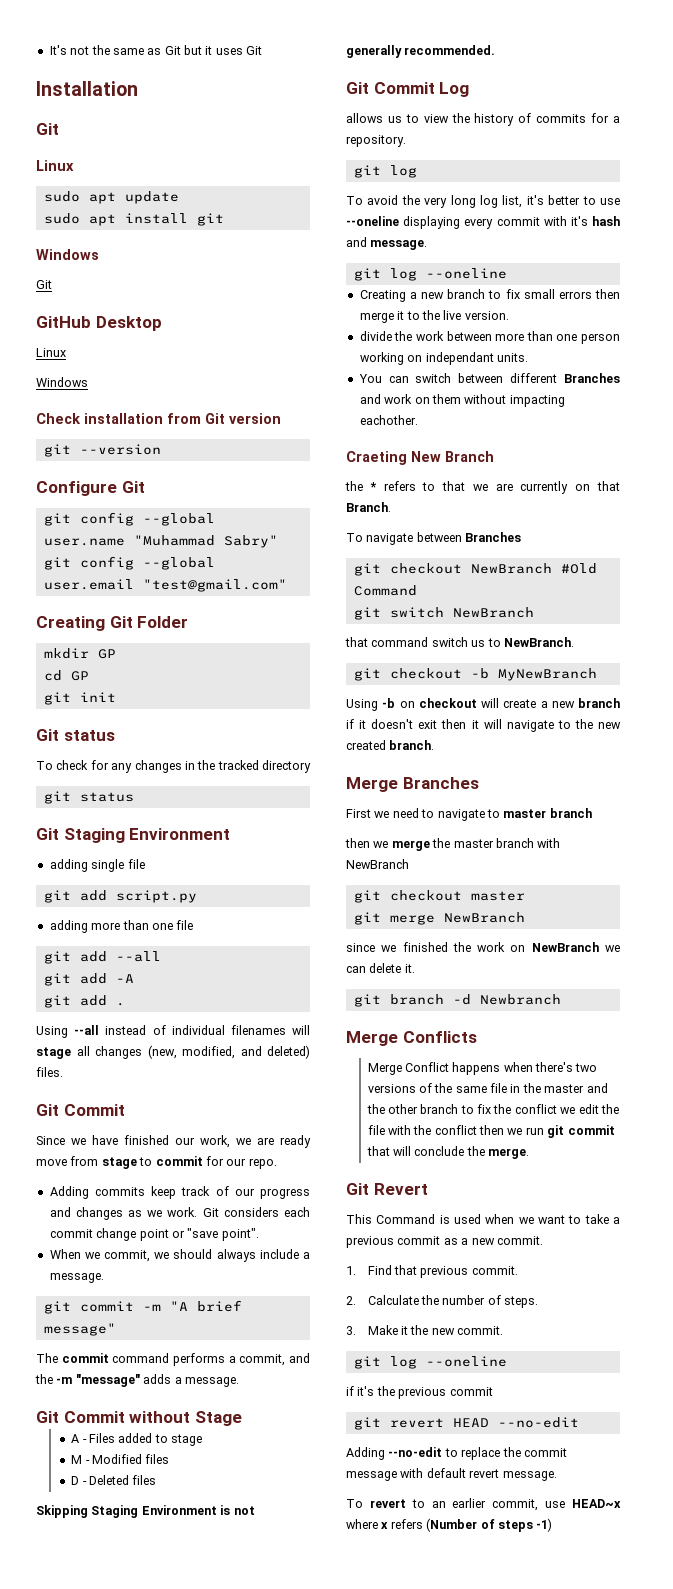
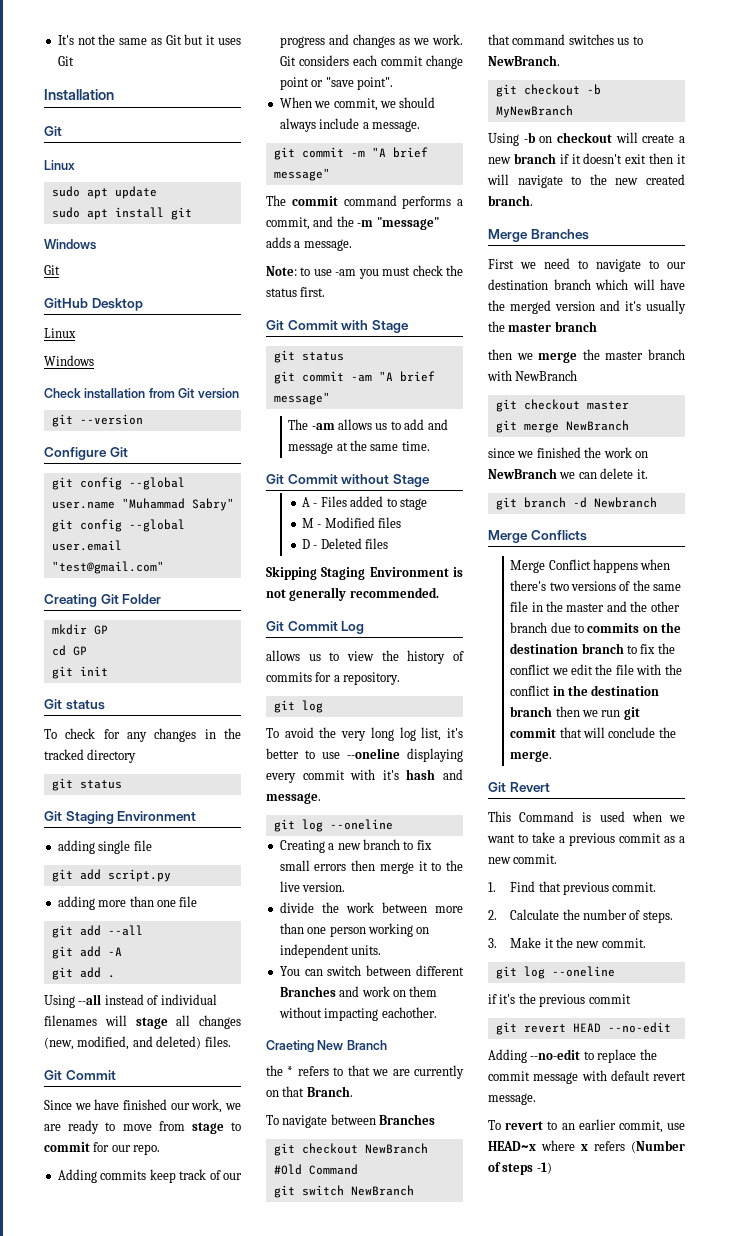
(311, 1141) none -> [105,1122,116,1131] to
(239, 1382) none -> [266,265,463,279] [266,287,326,297] [266,320,409,333] [273,350,344,363] [273,371,435,384] [273,392,330,405] [288,419,448,430] [288,440,430,454] // Note: to use -am you must check the status first. // Git Commit with Stage // git status // git commit -am "A brief message" // The -am allows us to add and message at the same time.
[425,352,494,365] independant -> [279,944,349,958] independent
[431,637,468,647] switch -> [568,34,614,45] switches
(500, 813) none -> [667,262,686,269] [488,279,685,290] [488,300,686,314] [488,321,505,332] our destination branch which will have the merged version and it's usually the
(459, 1109) none -> [550,622,682,633] [510,643,624,654] due to commits on the destination branch
(477, 1130) none -> [552,685,660,696] [510,706,553,717] in the destination branch

